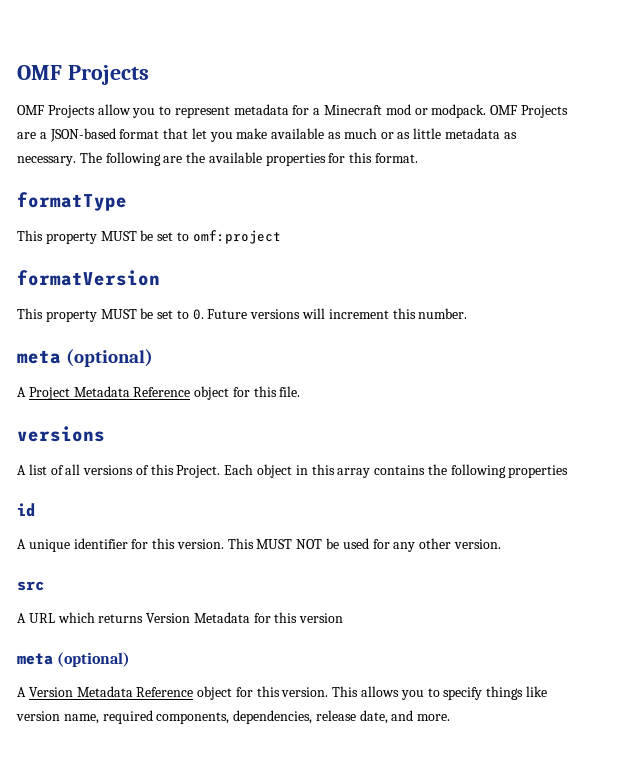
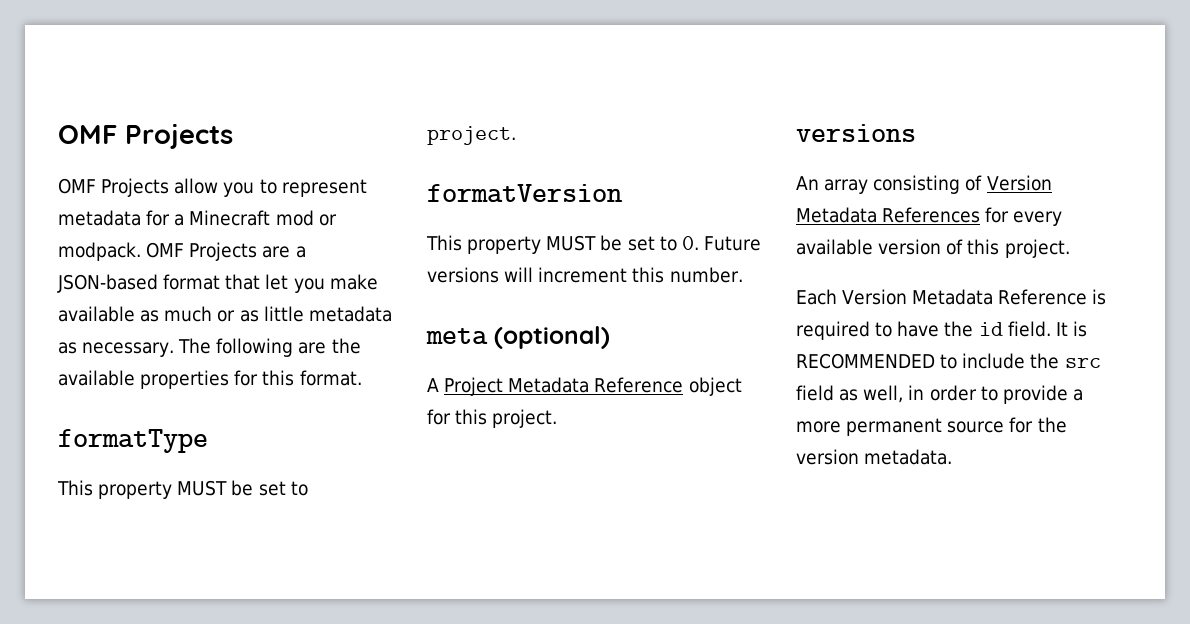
[192,230,281,244] omf:project -> [427,126,516,145] project.
[279,386,301,397] file. -> [492,409,558,428] project.
[17,464,569,478] [17,503,35,517] [17,538,501,552] [17,581,44,591] [17,612,344,623] [17,652,131,667] [17,686,547,700] [16,710,451,724] A list of all versions of this Project. Each object in this array contains the following properties // id // A unique identifier for this version. This MUST NOT be used for any other version. // src // A URL which returns Version Metadata for this version // meta (optional) // A Version Metadata Reference object for this version. This allows you to specify things like version name, required components, dependencies, release date, and more. -> [796,175,1052,194] [796,207,1063,226] [796,239,1070,258] [796,289,1107,305] [796,321,1087,340] [796,353,1101,369] [796,385,1083,404] [796,417,1067,436] [796,449,953,465] An array consisting of Version Metadata References for every available version of this project. // Each Version Metadata Reference is required to have the id field. It is RECOMMENDED to include the src field as well, in order to provide a more permanent source for the version metadata.

